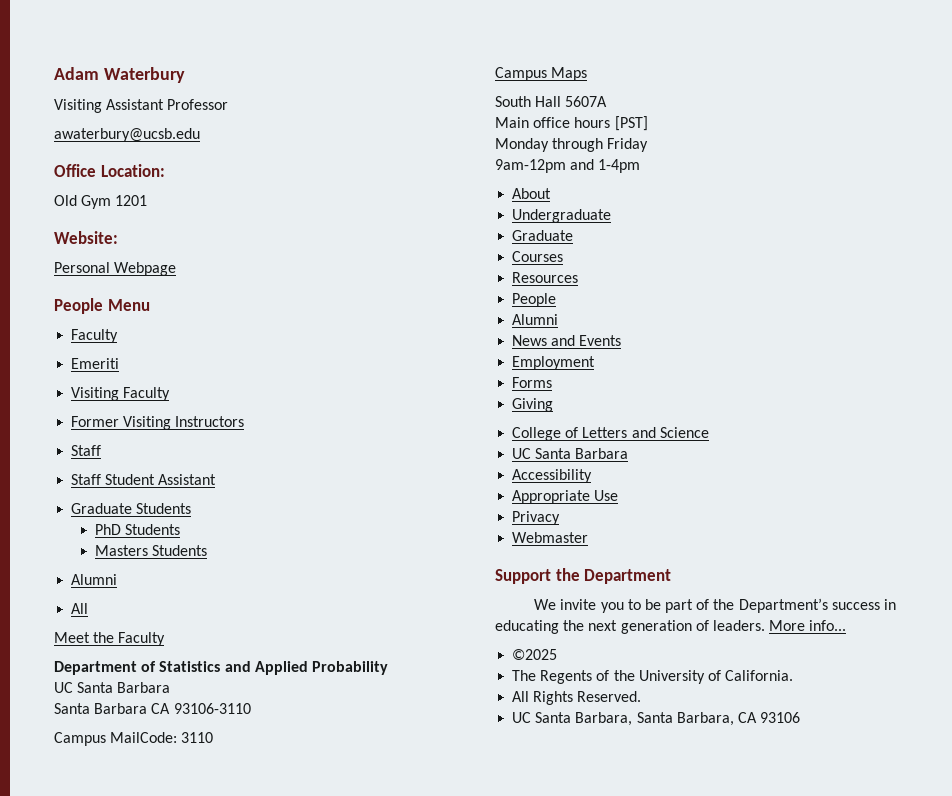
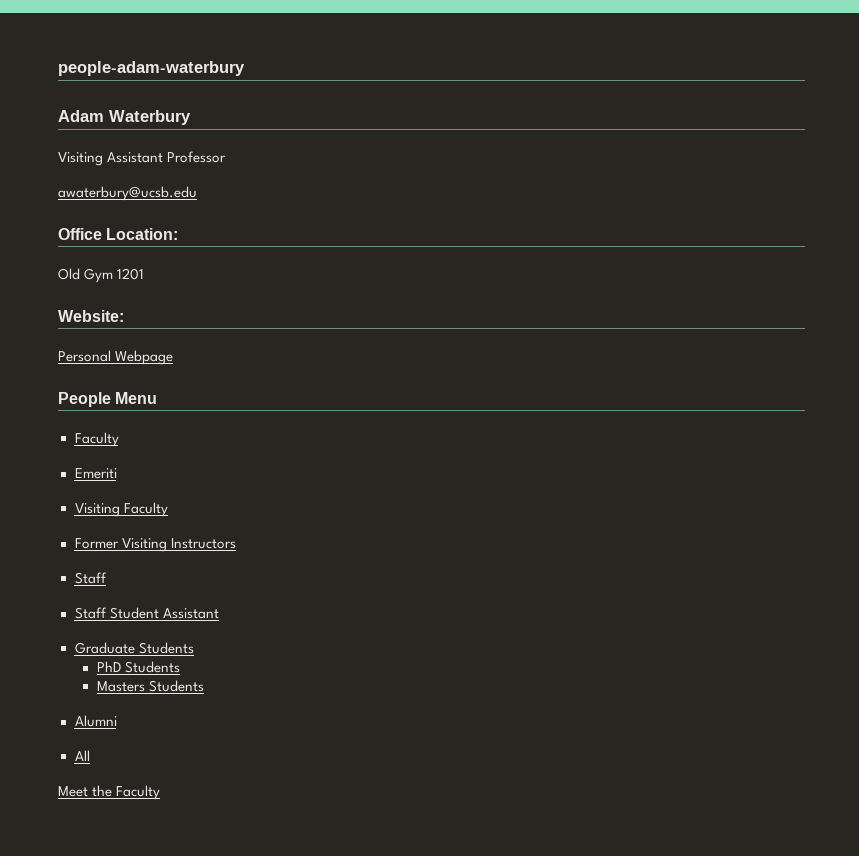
(54, 73) none -> [58,61,245,76] people-adam-waterbury //
[54,661,388,675] [54,682,171,693] [54,703,251,714] [54,732,214,746] [495,67,588,81] [495,96,608,107] [495,116,648,131] [495,138,649,152] [495,159,641,173] [512,188,552,199] [512,209,612,223] [512,230,574,241] [512,251,564,262] [512,272,579,283] [512,293,557,307] [512,314,559,325] [512,335,622,346] [512,356,596,370] [512,377,553,388] [512,398,554,412] [512,427,709,441] [512,448,629,459] [512,469,593,483] [512,490,619,504] [512,511,561,525] [512,532,589,543] [495,568,672,584] [534,598,897,613] [495,620,847,634] [512,649,558,660] [512,670,794,684] [512,691,642,705] [512,712,801,726] // Department of Statistics and Applied Probability // UC Santa Barbara // Santa Barbara CA 93106-3110 // Campus MailCode: 3110 // Campus Maps // South Hall 5607A // Main office hours [PST] // Monday through Friday // 9am-12pm and 1-4pm // About // Undergraduate // Graduate // Courses // Resources // People // Alumni // News and Events // Employment // Forms // Giving // College of Letters and Science // UC Santa Barbara // Accessibility // Appropriate Use // Privacy // Webmaster // Support the Department // We invite you to be part of the Department’s success in educating the next generation of leaders. More info... // ©2025 // The Regents of the University of California. // All Rights Reserved. // UC Santa Barbara, Santa Barbara, CA 93106 -> (161, 792) none

